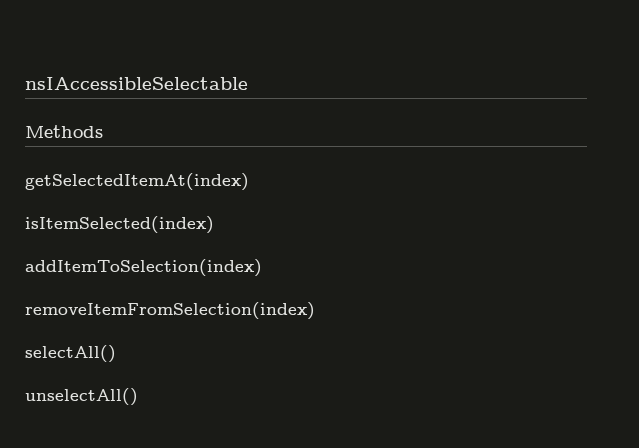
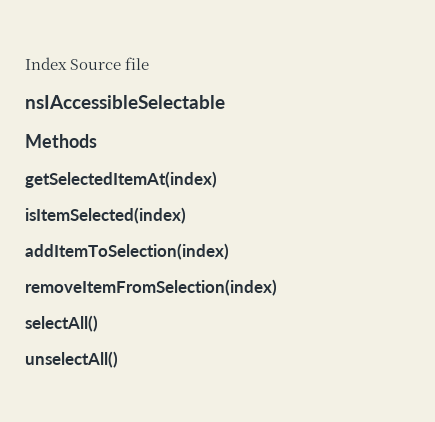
(25, 83) none -> [25,57,150,70] Index Source file //

